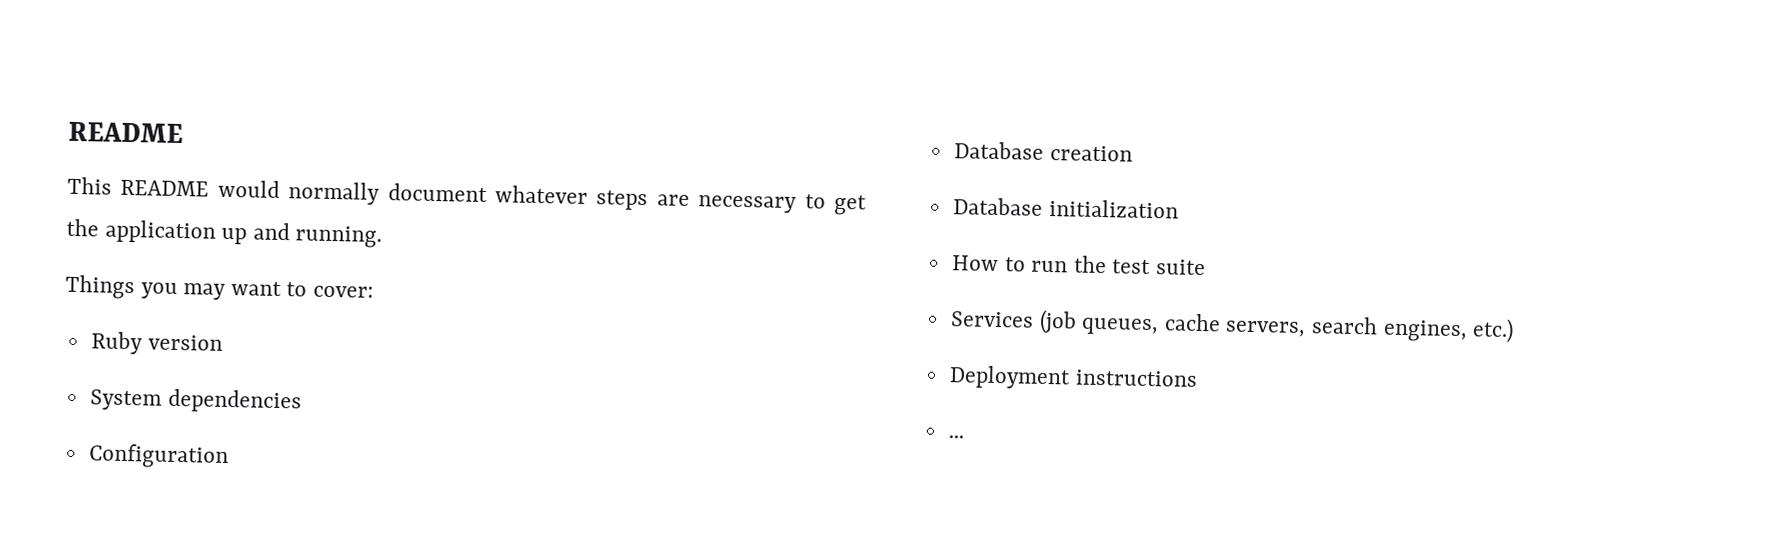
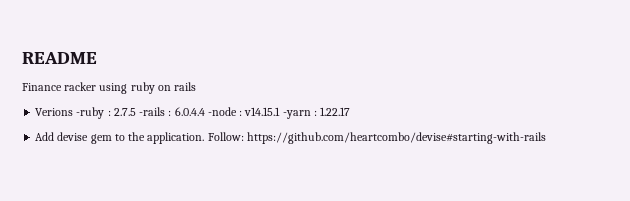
[67,176,867,216] [66,218,383,248] [65,274,375,300] [90,331,223,355] [89,388,302,414] [88,443,229,470] [953,141,1133,162] [952,197,1179,219] [951,255,1207,276] [949,309,1515,344] [948,365,1198,390] [947,435,964,439] This README would normally document whatever steps are necessary to get the application up and running. // Things you may want to cover: // Ruby version // System dependencies // Configuration // Database creation // Database initialization // How to run the test suite // Services (job queues, cache servers, search engines, etc.) // Deployment instructions // ... -> [22,82,197,94] [35,107,351,119] [35,132,546,144] Finance racker using ruby on rails // Verions -ruby : 2.7.5 -rails : 6.0.4.4 -node : v14.15.1 -yarn : 1.22.17 // Add devise gem to the application. Follow: https://github.com/heartcombo/devise#starting-with-rails

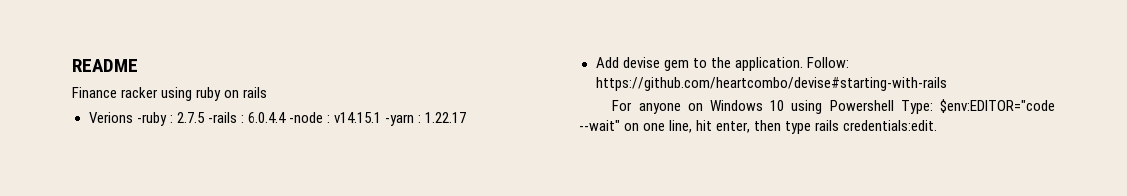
(546, 138) none -> [612,99,1055,114] [579,120,938,134] // For anyone on Windows 10 using Powershell Type: $env:EDITOR="code --wait" on one line, hit enter, then type rails credentials:edit.

